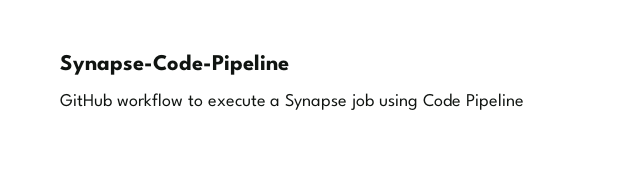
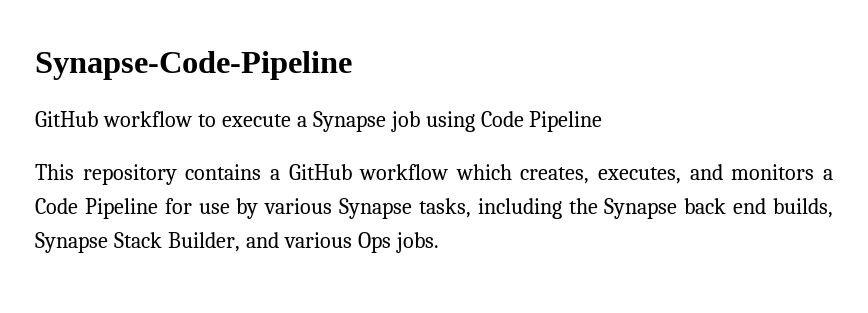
(524, 101) none -> [35,164,833,185] [35,198,833,219] [35,232,439,253] // This repository contains a GitHub workflow which creates, executes, and monitors a Code Pipeline for use by various Synapse tasks, including the Synapse back end builds, Synapse Stack Builder, and various Ops jobs.

